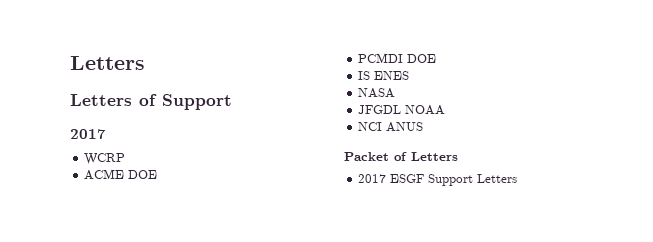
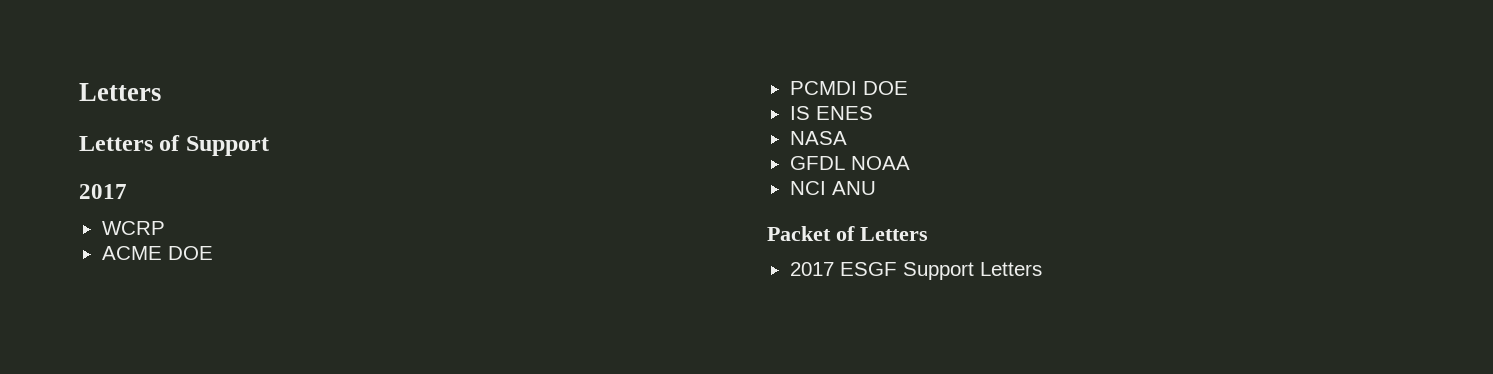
[358,105,402,114] JFGDL -> [789,156,845,170] GFDL
[386,122,424,132] ANUS -> [831,181,876,195] ANU

